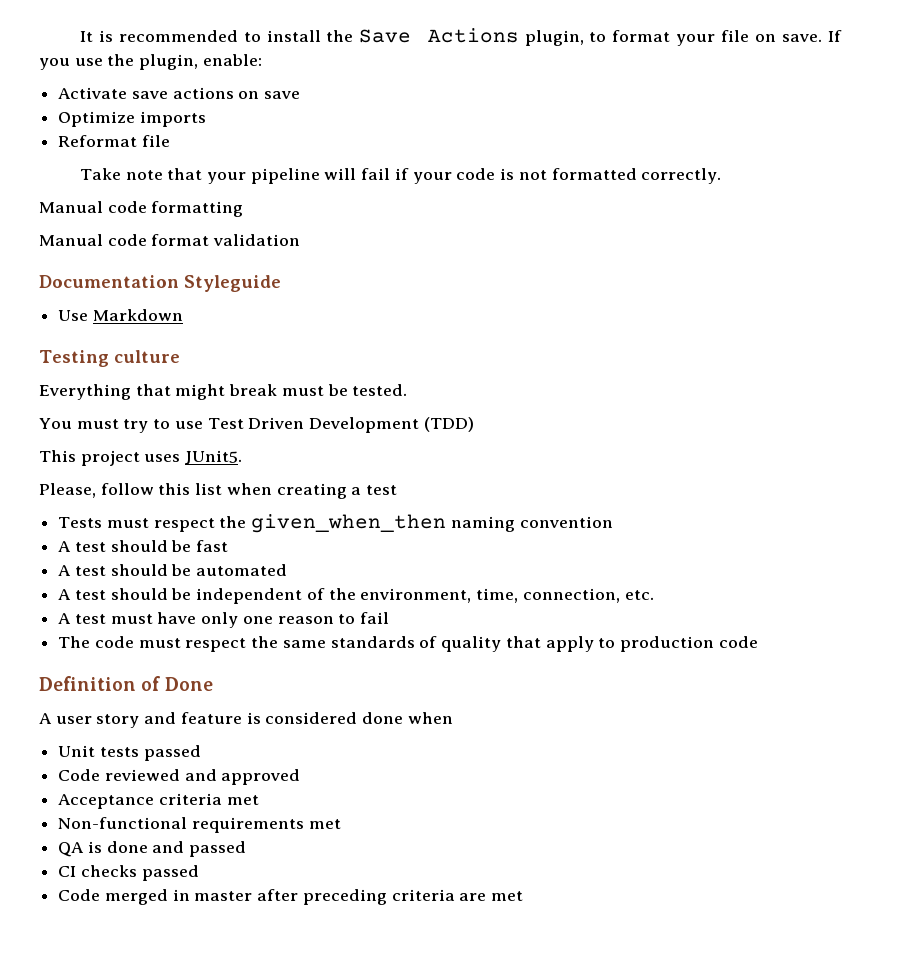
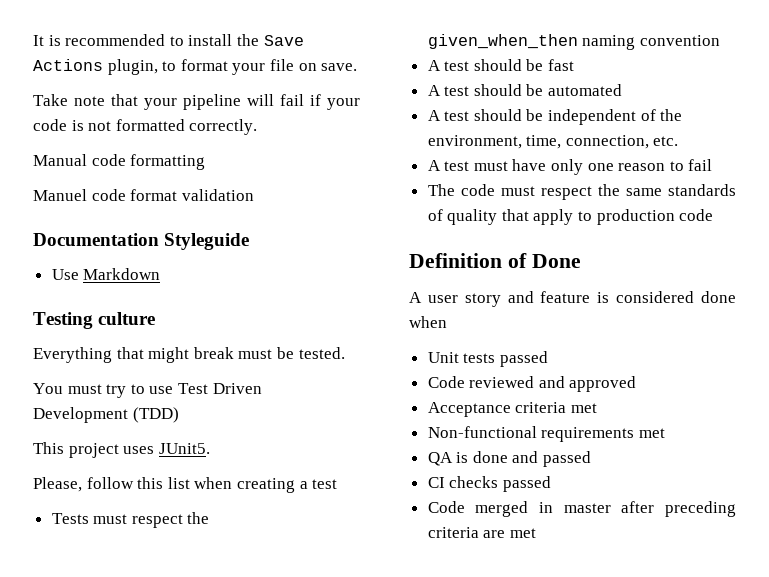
[828,30,843,42] [39,54,262,70] [58,87,301,99] [58,111,206,127] [58,135,170,147] If you use the plugin, enable: // Activate save actions on save // Optimize imports // Reformat file -> (358, 67) none
[39,234,103,246] Manual -> [33,189,87,201] Manuel

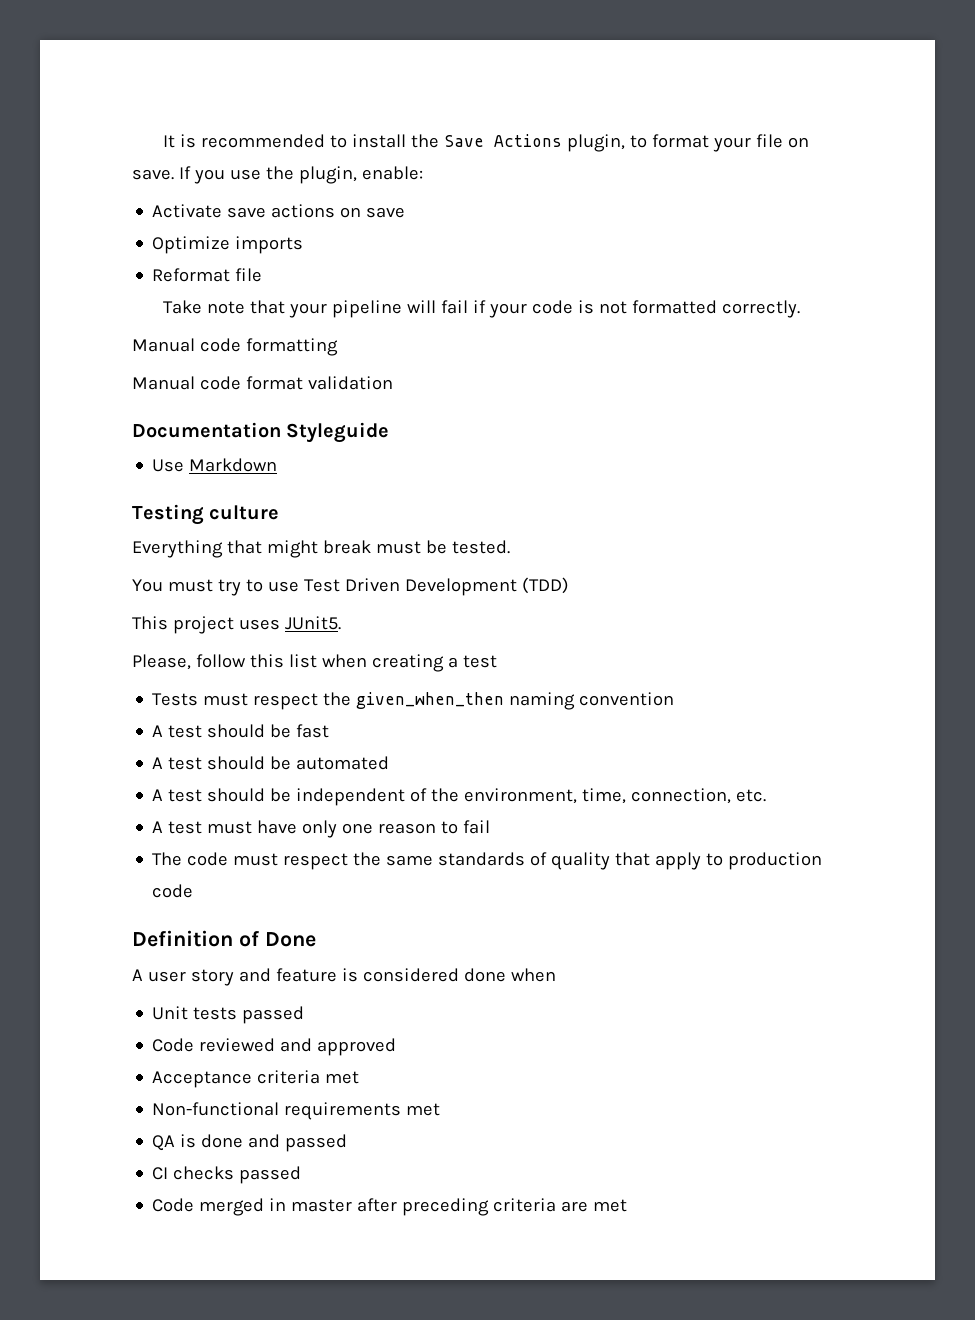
(358, 67) none -> [178,166,423,184] [152,204,406,218] [152,236,304,254] [152,268,263,282] If you use the plugin, enable: // Activate save actions on save // Optimize imports // Reformat file
[33,189,87,201] Manuel -> [132,376,195,390] Manual

